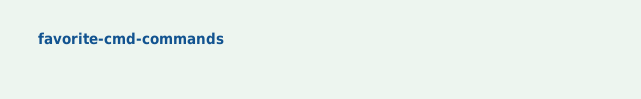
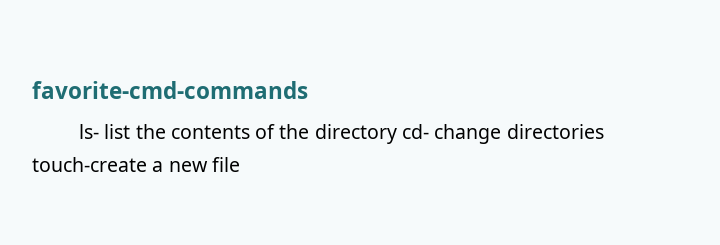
(224, 38) none -> [79,124,604,144] [32,157,240,172] // ls- list the contents of the directory cd- change directories touch-create a new file

